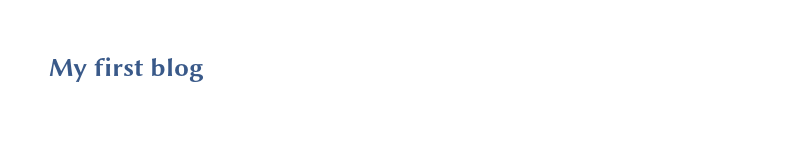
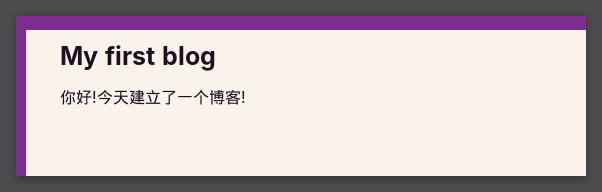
(205, 70) none -> [60,89,246,105] // 你好!今天建立了一个博客!

